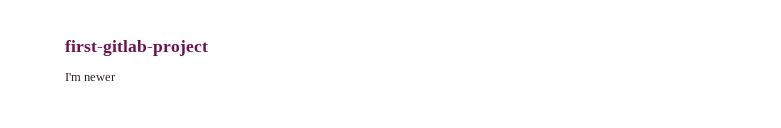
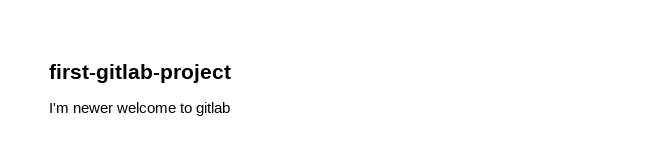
(117, 78) none -> [116,102,231,116] welcome to gitlab

